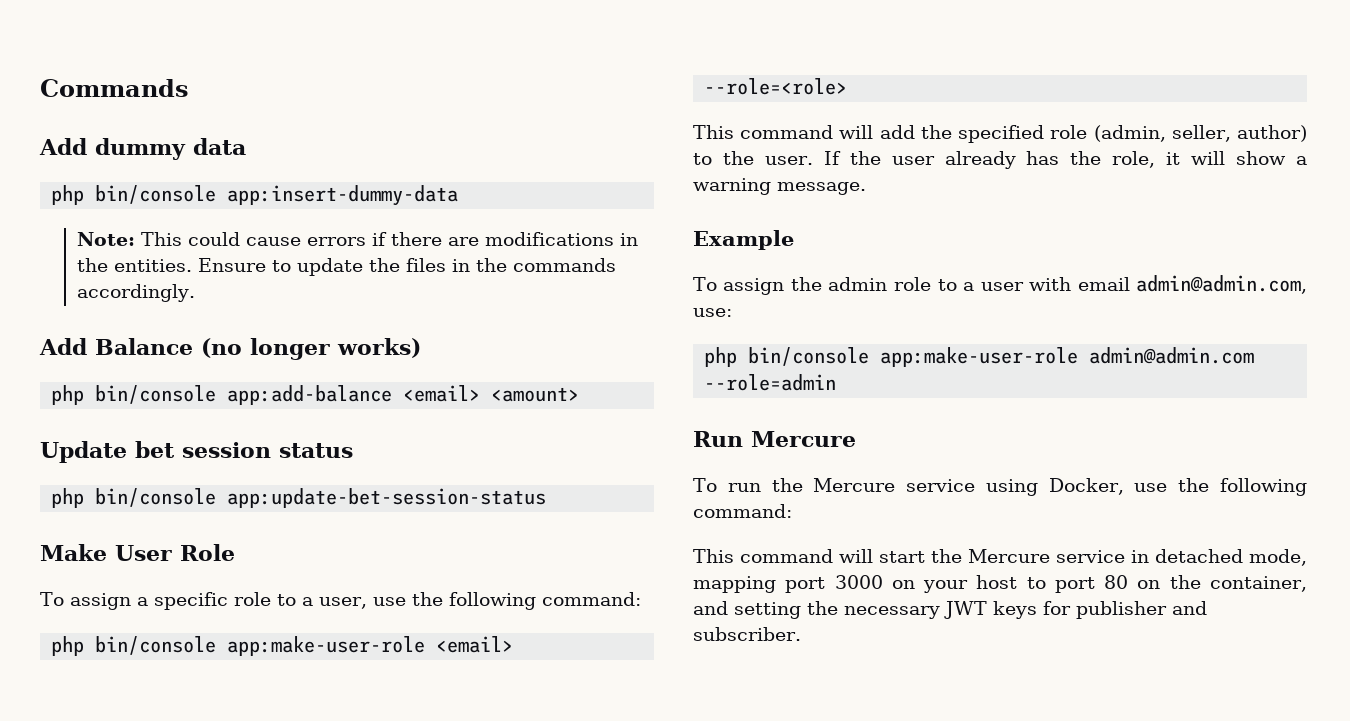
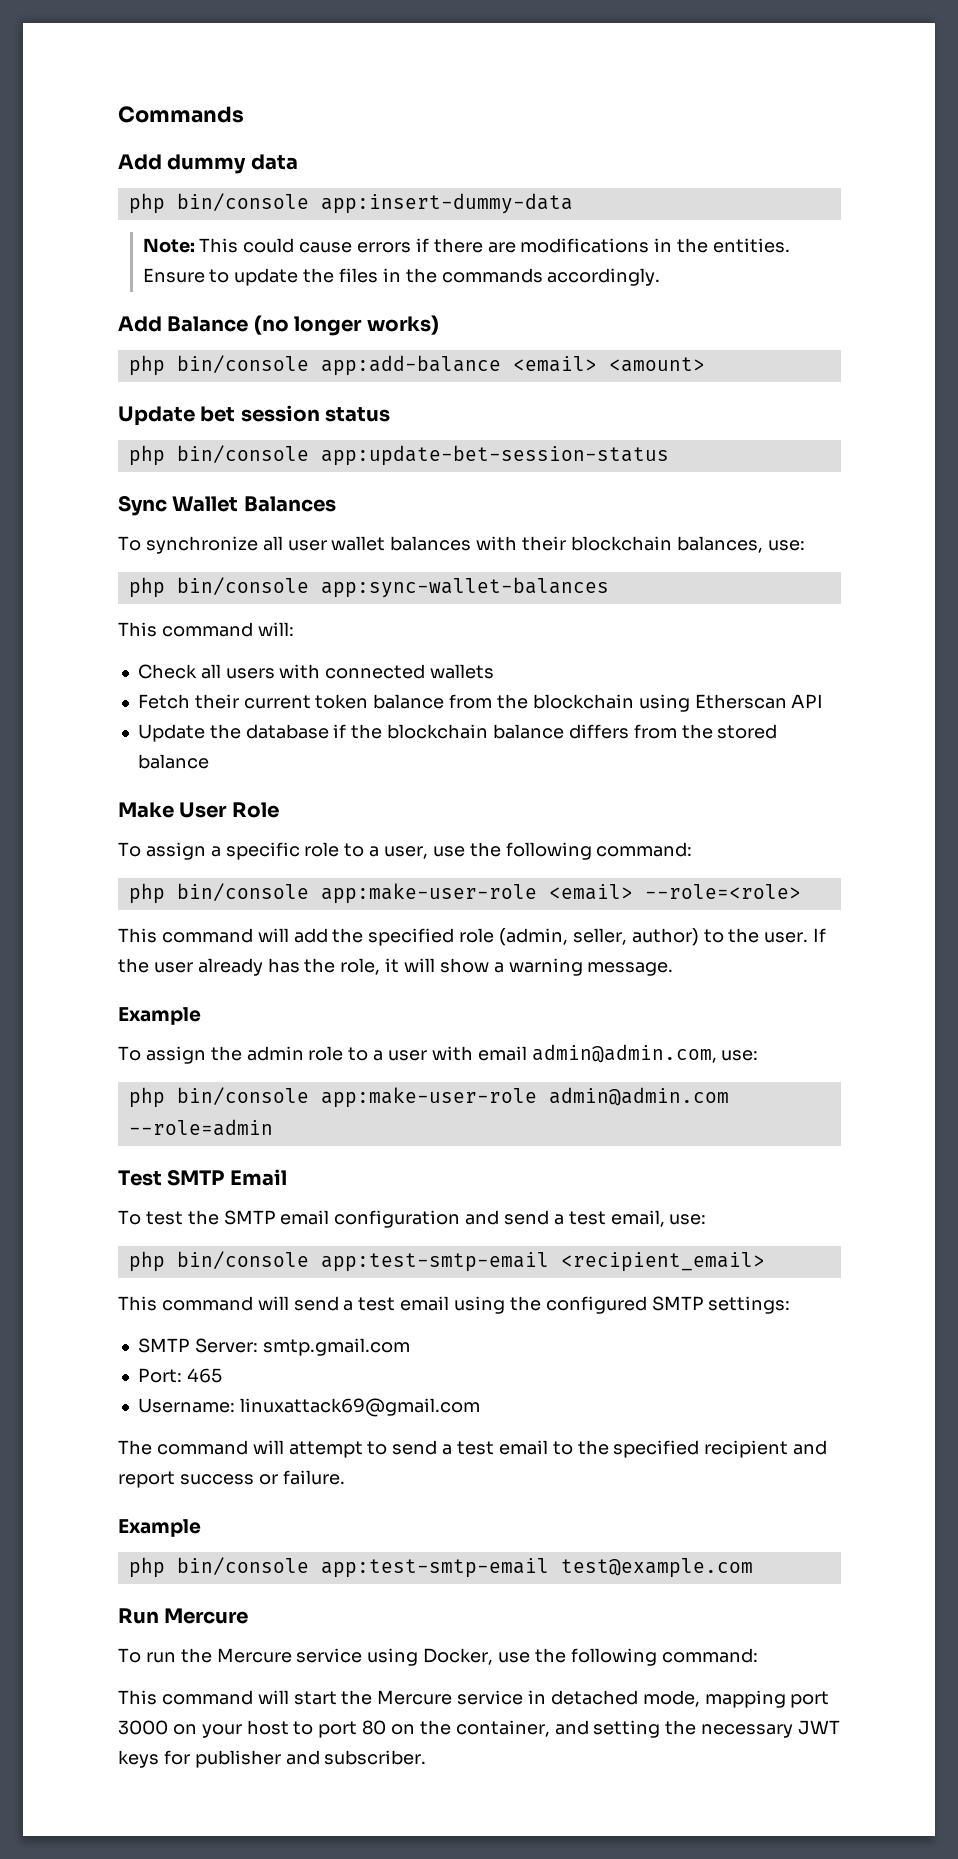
(547, 498) none -> [118,495,336,516] [118,536,805,554] [128,577,609,598] [118,622,294,637] [137,664,495,679] [137,694,824,712] [137,724,778,742] [137,754,209,769] // Sync Wallet Balances // To synchronize all user wallet balances with their blockchain balances, use: // php bin/console app:sync-wallet-balances // This command will: // Check all users with connected wallets // Fetch their current token balance from the blockchain using Etherscan API // Update the database if the blockchain balance differs from the stored balance
(837, 382) none -> [118,1169,287,1186] [118,1210,707,1228] [128,1251,765,1272] [118,1296,791,1314] [137,1338,410,1356] [137,1368,222,1383] [137,1398,480,1417] [118,1440,828,1458] [118,1470,345,1488] [118,1519,201,1537] [128,1557,753,1578] // Test SMTP Email // To test the SMTP email configuration and send a test email, use: // php bin/console app:test-smtp-email <recipient_email> // This command will send a test email using the configured SMTP settings: // SMTP Server: smtp.gmail.com // Port: 465 // Username: linuxattack69@gmail.com // The command will attempt to send a test email to the specified recipient and report success or failure. // Example // php bin/console app:test-smtp-email test@example.com

